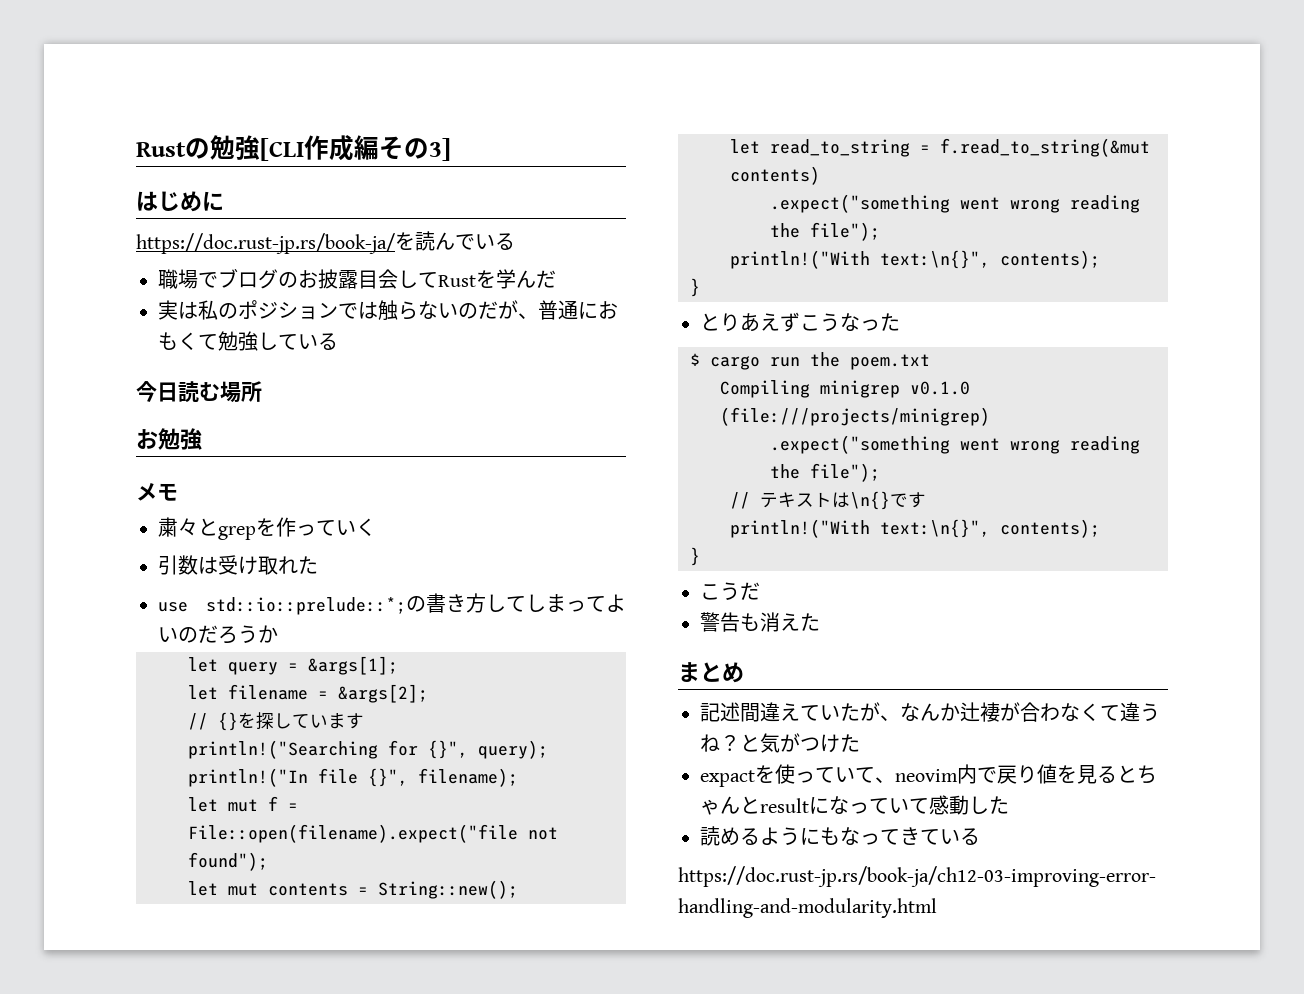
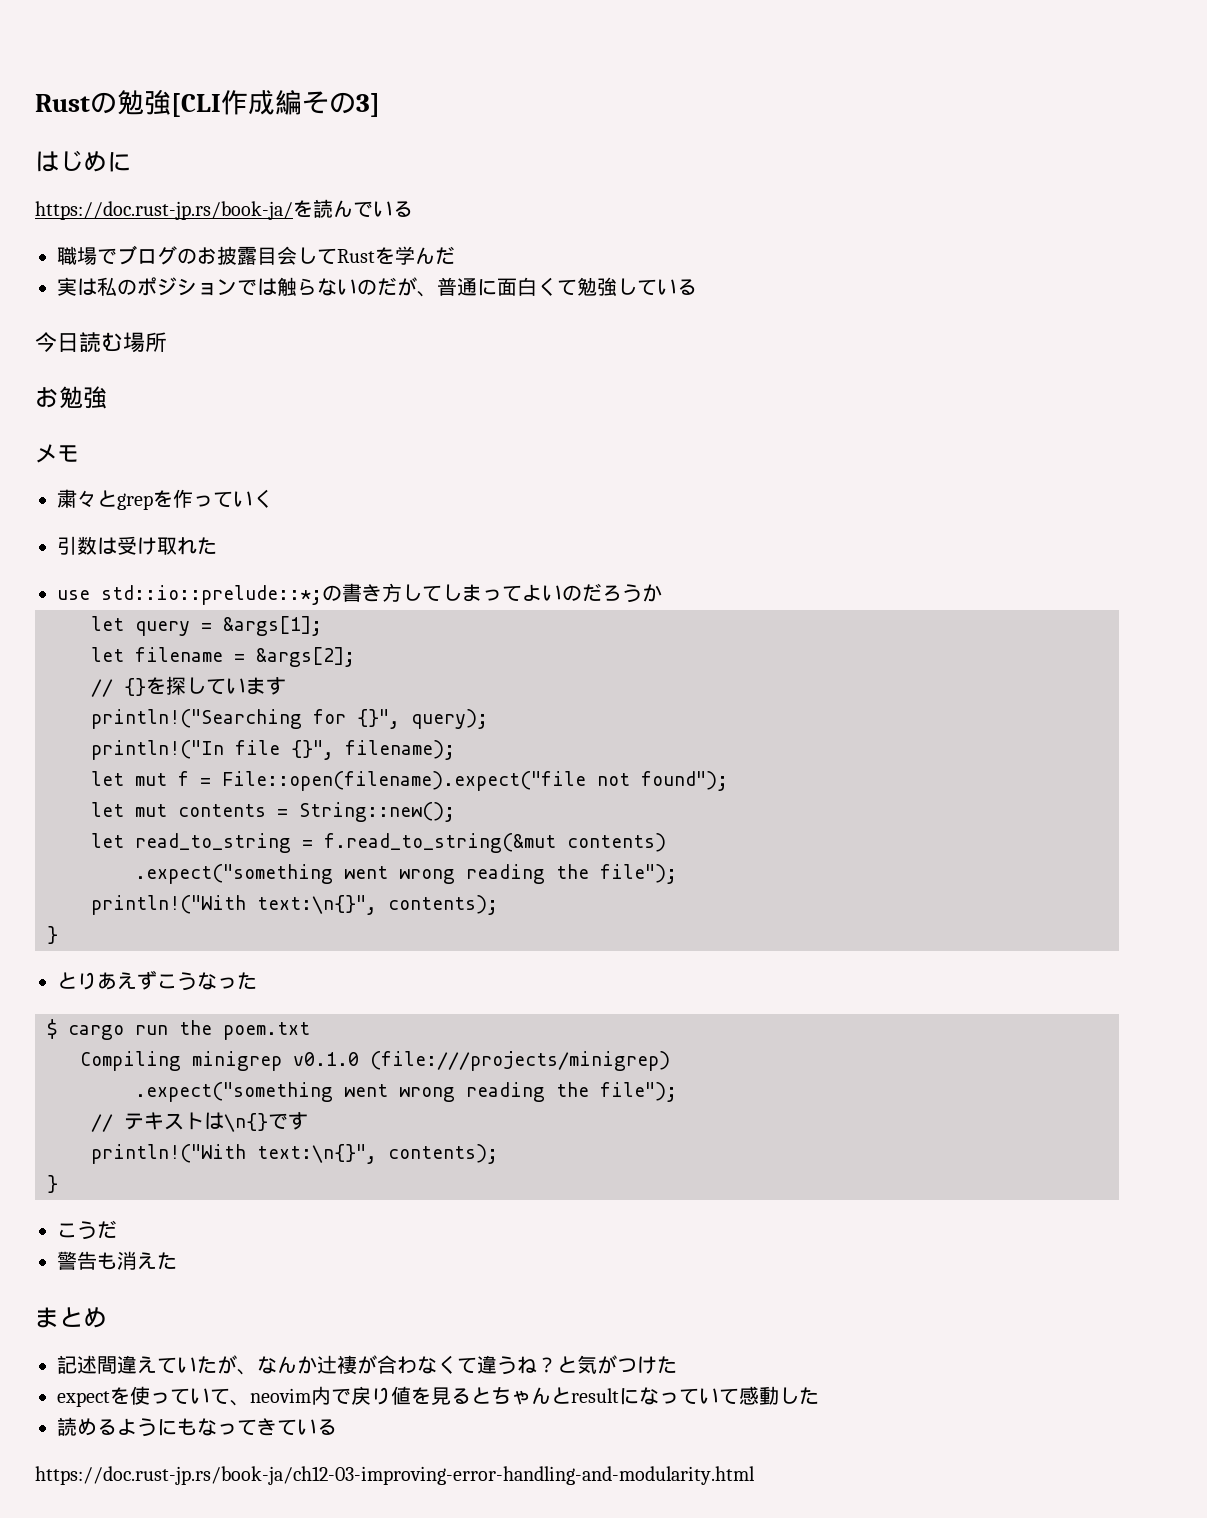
[598,301,618,319] [158,332,178,350] おも -> [497,277,537,296] 面白
[700,770,755,787] expact -> [57,1391,110,1407] expect

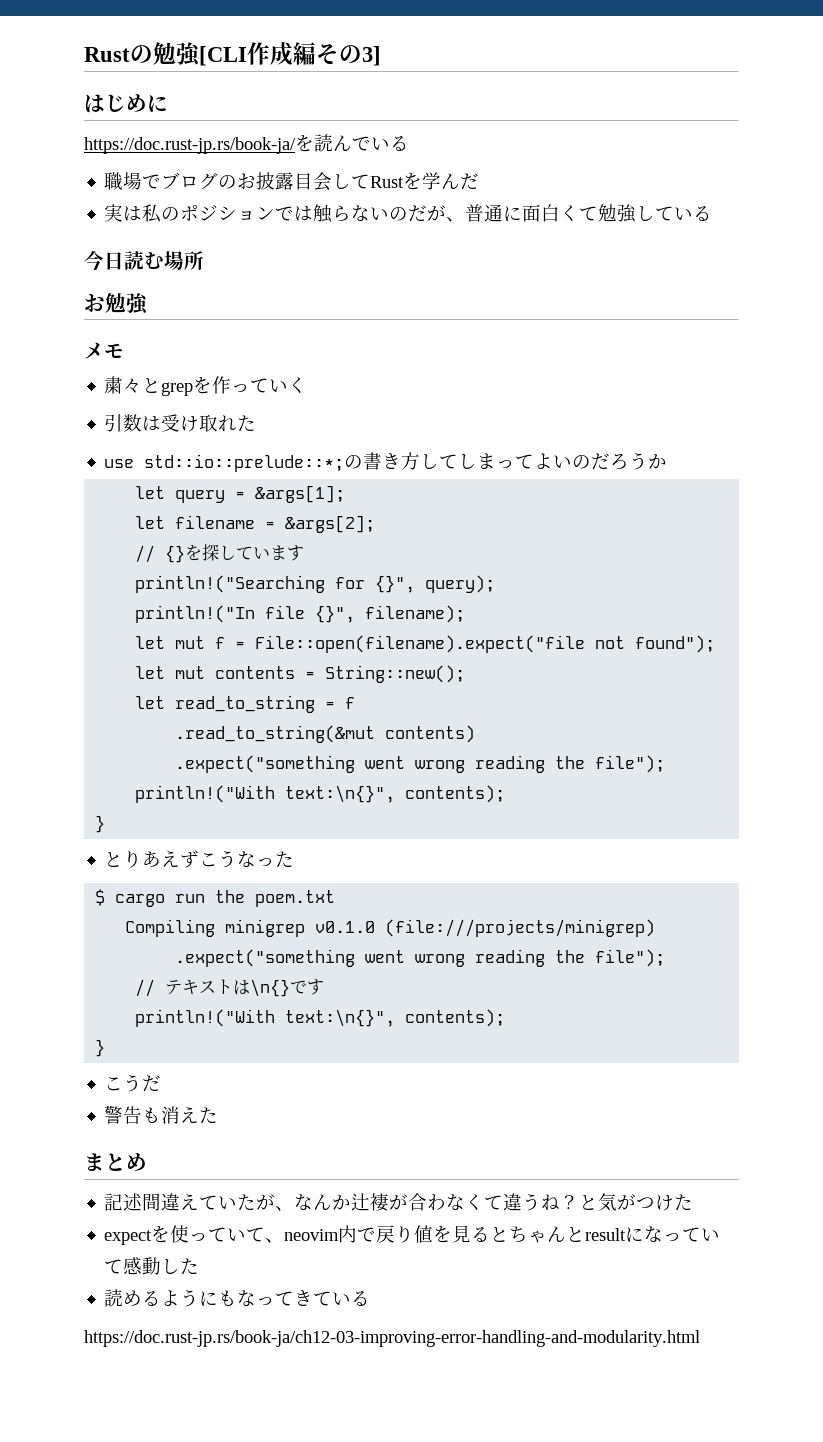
[324,833,556,853] f.read_to_string(&mut -> [345,697,356,709] [175,725,376,743] f // .read_to_string(&mut

